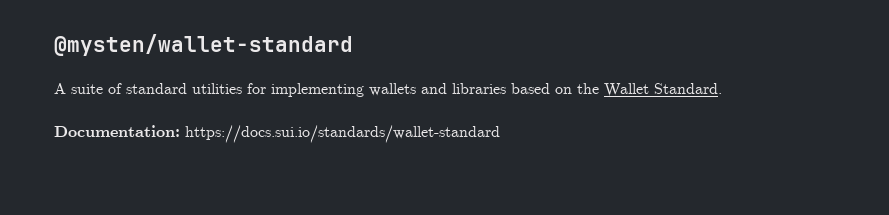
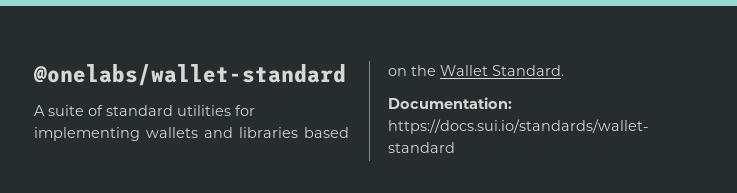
[54,34,353,56] @mysten/wallet-standard -> [34,64,346,86] @onelabs/wallet-standard

